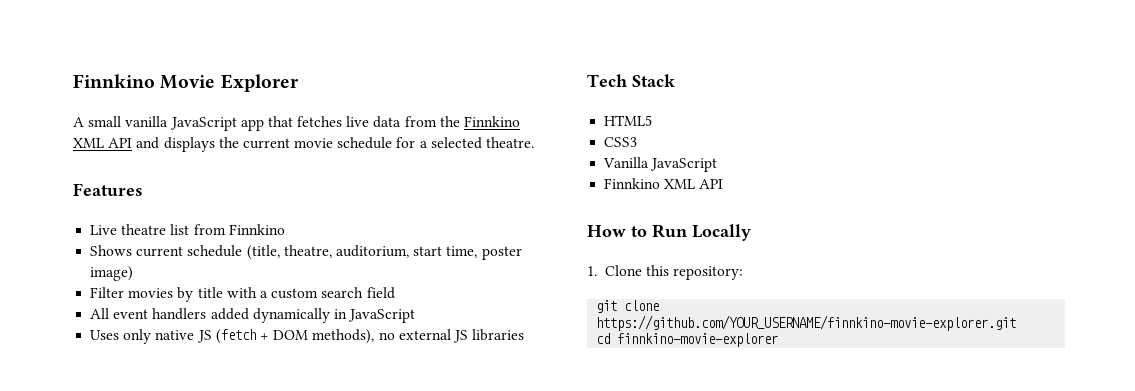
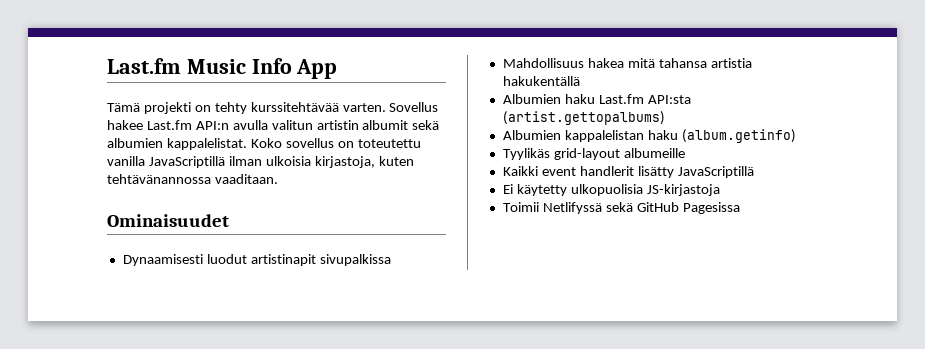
[73,74,299,92] [73,116,521,131] [73,137,535,152] [73,183,143,196] [90,224,285,235] [90,245,522,260] [90,266,134,281] [90,287,395,302] [90,308,416,323] [90,329,525,344] [587,74,675,87] [604,115,653,126] [604,137,638,147] [603,157,718,172] [604,178,724,189] [587,224,751,241] [587,265,744,280] [596,300,660,313] [596,315,1017,331] [596,333,779,347] Finnkino Movie Explorer // A small vanilla JavaScript app that fetches live data from the Finnkino XML API and displays the current movie schedule for a selected theatre. // Features // Live theatre list from Finnkino // Shows current schedule (title, theatre, auditorium, start time, poster image) // Filter movies by title with a custom search field // All event handlers added dynamically in JavaScript // Uses only native JS (fetch + DOM methods), no external JS libraries // Tech Stack // HTML5 // CSS3 // Vanilla JavaScript // Finnkino XML API // How to Run Locally // 1. Clone this repository: // git clone https://github.com/YOUR_USERNAME/finnkino-movie-explorer.git // cd finnkino-movie-explorer -> [107,58,338,79] [107,102,439,114] [107,120,440,130] [107,138,421,150] [107,156,414,168] [107,174,278,184] [107,214,229,227] [122,254,391,266] [502,58,752,68] [502,76,580,86] [502,94,691,104] [502,111,665,125] [502,129,796,143] [502,148,685,160] [502,166,754,178] [502,184,720,196] [502,202,740,214] Last.fm Music Info App // Tämä projekti on tehty kurssitehtävää varten. Sovellus hakee Last.fm API:n avulla valitun artistin albumit sekä albumien kappalelistat. Koko sovellus on toteutettu vanilla JavaScriptillä ilman ulkoisia kirjastoja, kuten tehtävänannossa vaaditaan. // Ominaisuudet // Dynaamisesti luodut artistinapit sivupalkissa // Mahdollisuus hakea mitä tahansa artistia hakukentällä // Albumien haku Last.fm API:sta (artist.gettopalbums) // Albumien kappalelistan haku (album.getinfo) // Tyylikäs grid-layout albumeille // Kaikki event handlerit lisätty JavaScriptillä // Ei käytetty ulkopuolisia JS-kirjastoja // Toimii Netlifyssä sekä GitHub Pagesissa

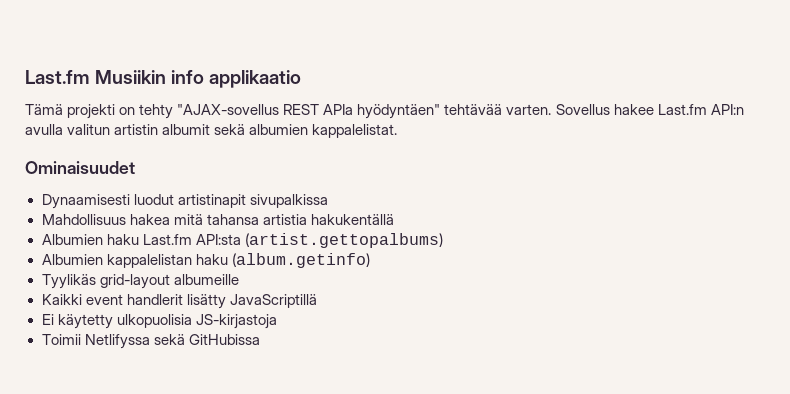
[107,58,338,79] Last.fm Music Info App -> [25,70,302,88] Last.fm Musiikin info applikaatio
[250,102,339,112] kurssitehtävää -> [177,104,503,119] "AJAX-sovellus REST APIa hyödyntäen" tehtävää
[250,138,421,148] [107,156,414,168] [107,174,278,184] Koko sovellus on toteutettu vanilla JavaScriptillä ilman ulkoisia kirjastoja, kuten tehtävänannossa vaaditaan. -> (398, 131) none
[542,202,740,214] Netlifyssä sekä GitHub Pagesissa -> [84,334,260,349] Netlifyssa sekä GitHubissa

